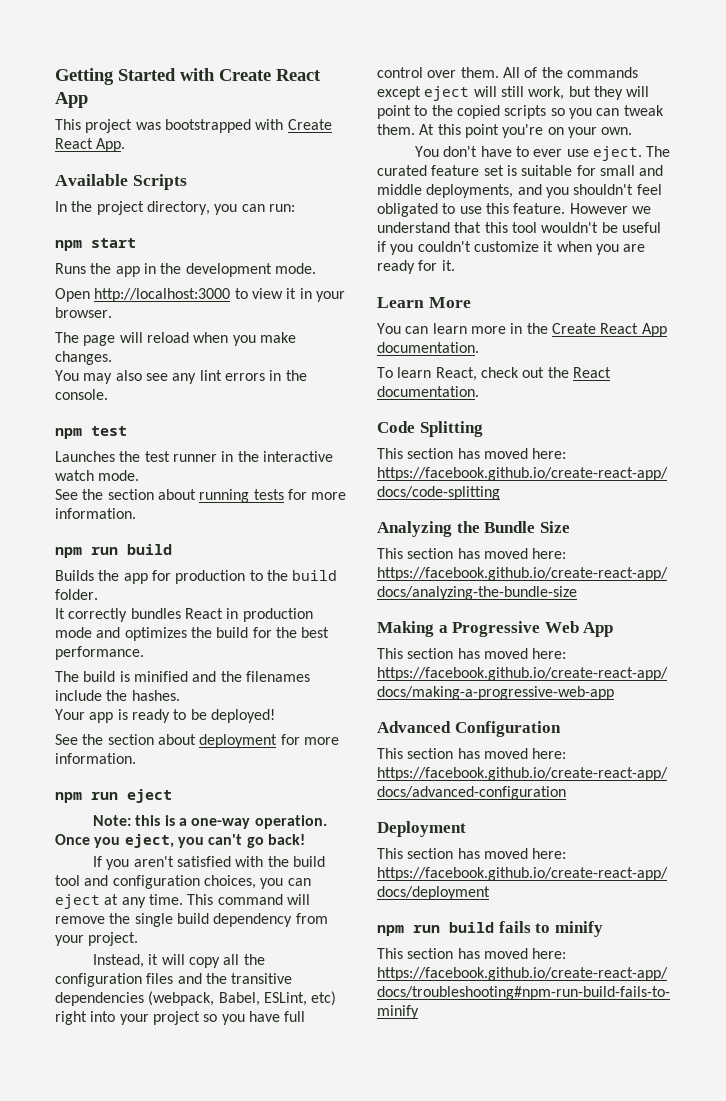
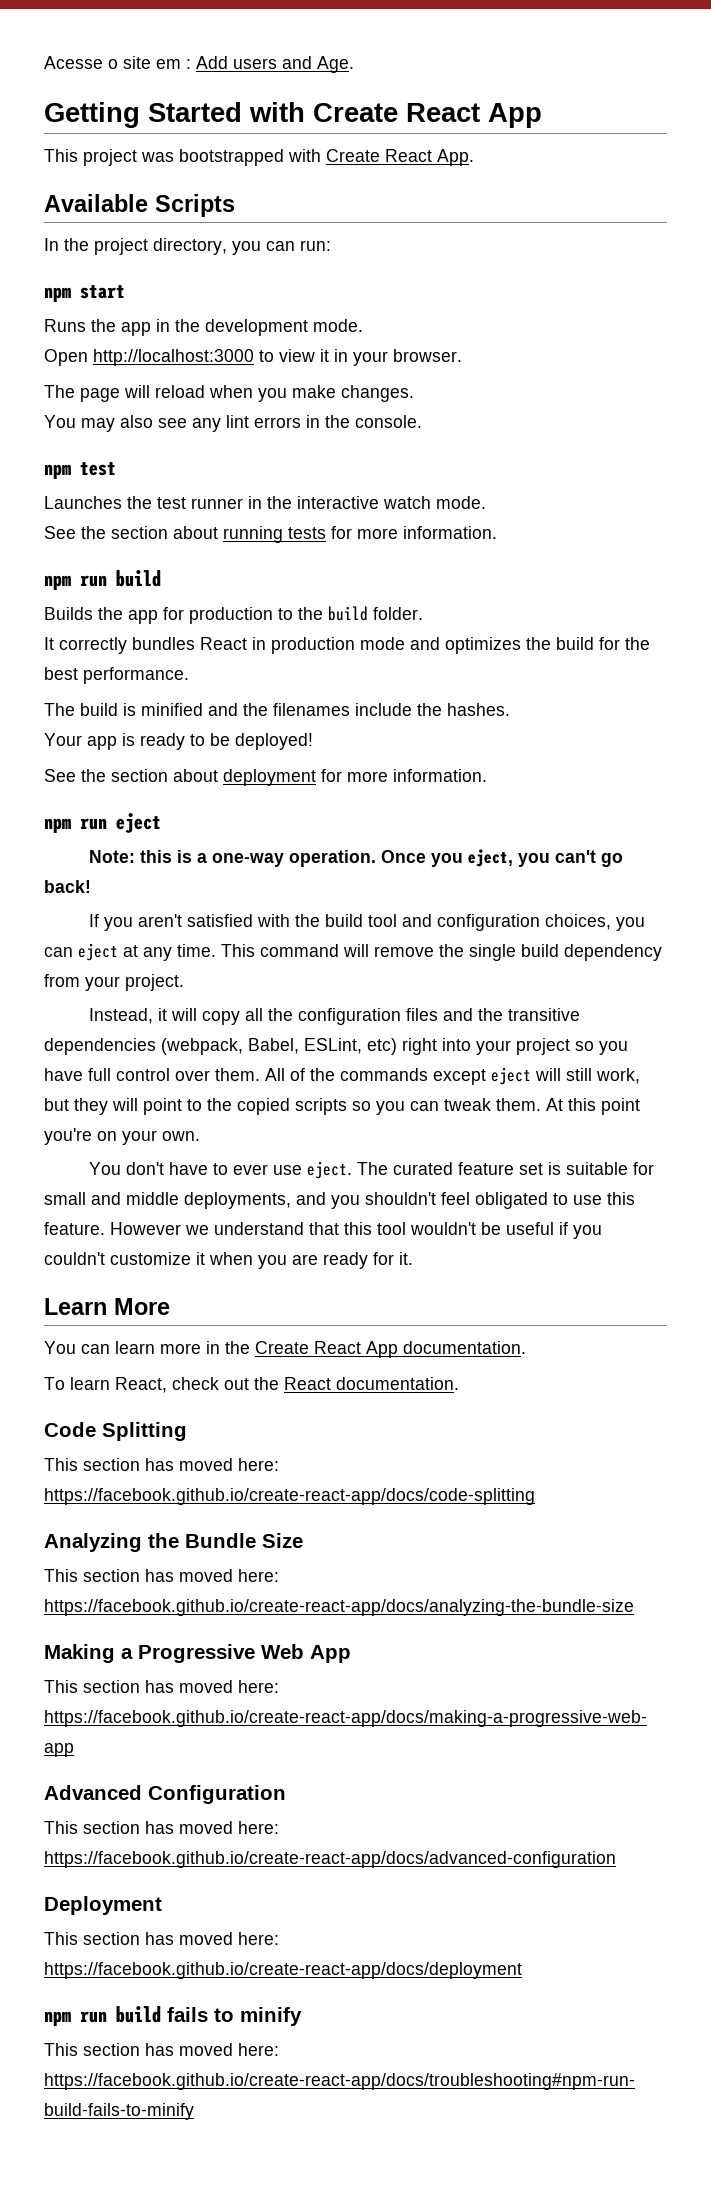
(55, 76) none -> [44,56,354,73] Acesse o site em : Add users and Age. //

